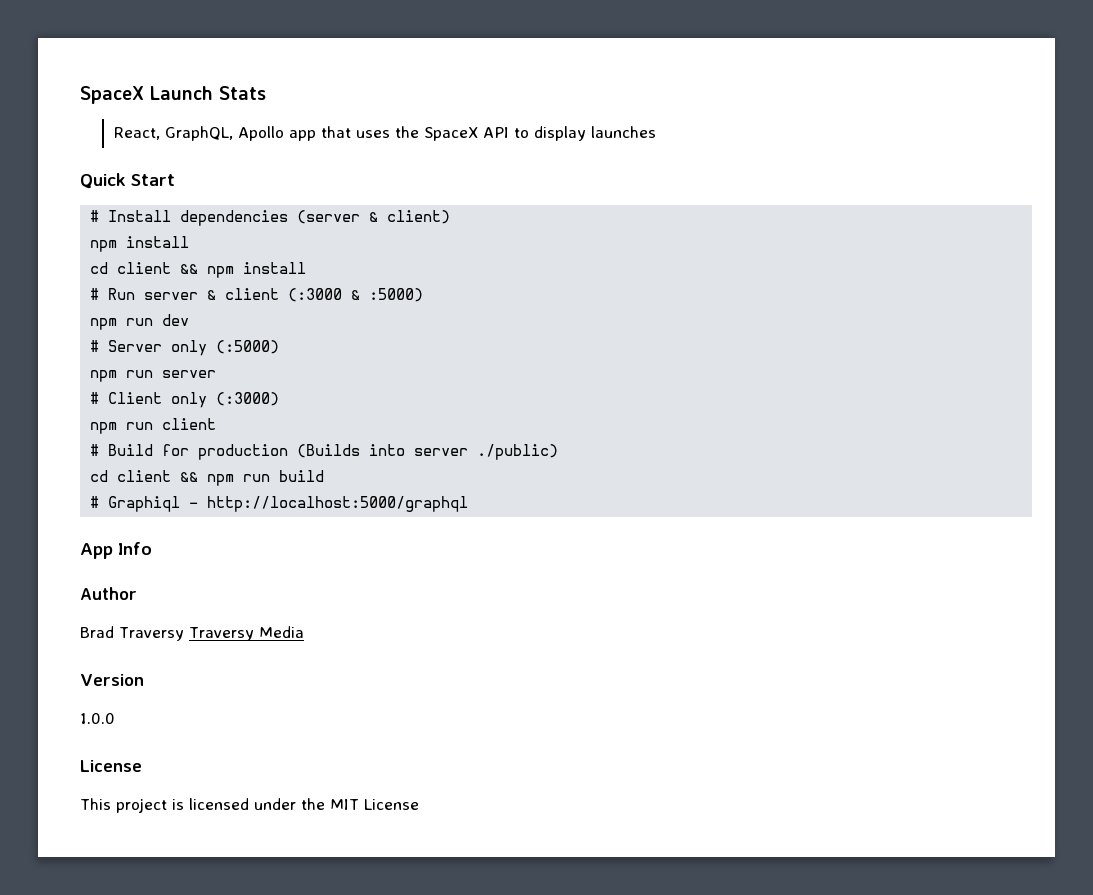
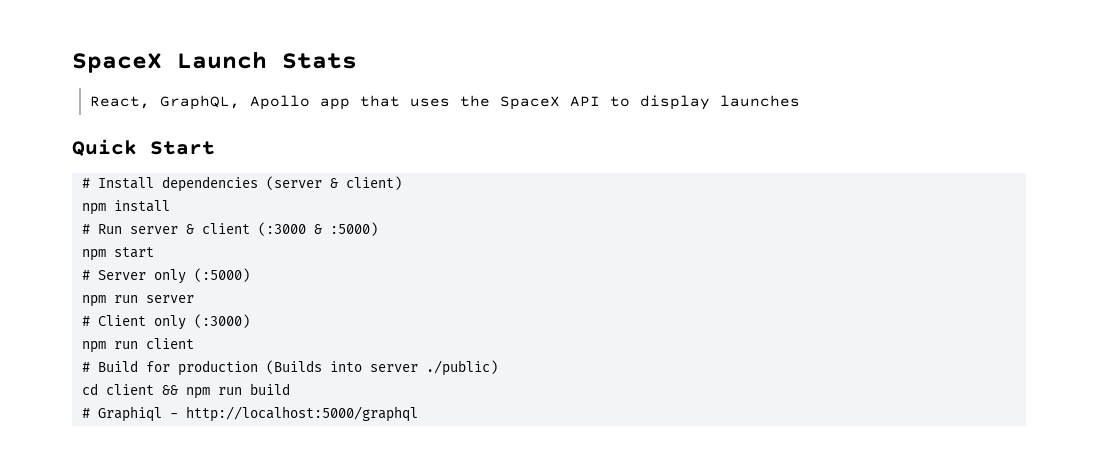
[90,262,307,278] // cd client && npm install -> (170, 206) none
[126,314,190,326] run dev -> [113,247,154,258] start
[80,542,152,559] [80,587,137,600] [80,626,304,641] [80,674,144,686] [80,713,115,724] [80,760,142,772] [80,798,419,813] // App Info // Author // Brad Traversy Traversy Media // Version // 1.0.0 // License // This project is licensed under the MIT License -> (418, 414) none

